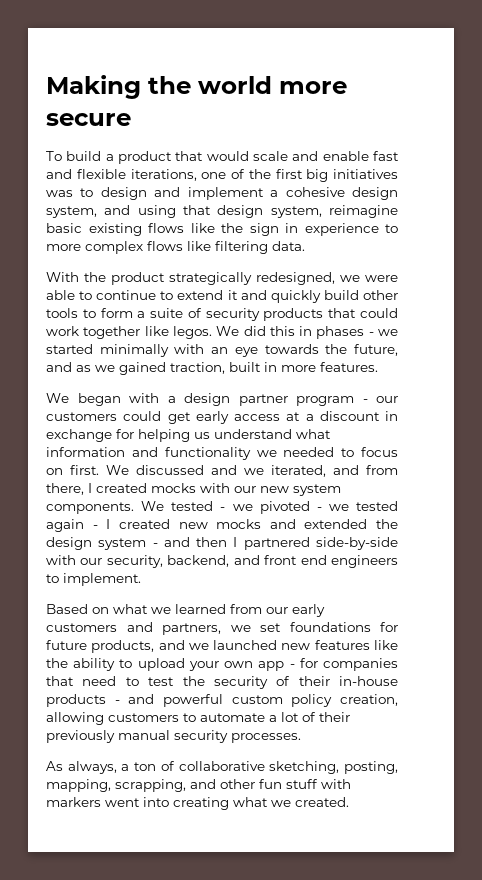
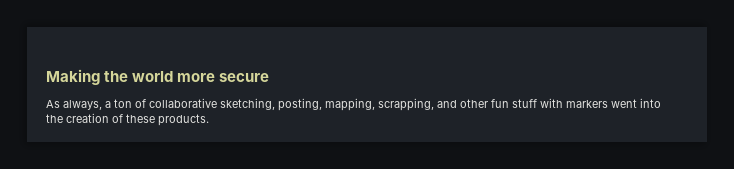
[46,151,399,164] [46,169,398,182] [46,187,398,200] [46,205,399,218] [46,223,398,236] [46,241,305,254] [46,272,398,285] [46,290,398,303] [46,308,398,321] [46,326,399,339] [46,344,399,357] [46,362,378,375] [46,393,398,406] [46,411,398,424] [46,429,331,442] [46,447,398,460] [46,465,398,477] [46,483,341,496] [46,501,398,514] [46,519,398,532] [46,537,398,550] [46,555,398,568] [46,573,141,586] [46,604,325,617] [46,622,398,635] [46,640,398,653] [46,658,399,671] [46,676,398,689] [46,694,398,707] [46,712,350,725] [46,730,301,743] // To build a product that would scale and enable fast and flexible iterations, one of the first big initiatives was to design and implement a cohesive design system, and using that design system, reimagine basic existing flows like the sign in experience to more complex flows like filtering data. // With the product strategically redesigned, we were able to continue to extend it and quickly build other tools to form a suite of security products that could work together like legos. We did this in phases - we started minimally with an eye towards the future, and as we gained traction, built in more features. // We began with a design partner program - our customers could get early access at a discount in exchange for helping us understand what information and functionality we needed to focus on first. We discussed and we iterated, and from there, I created mocks with our new system components. We tested - we pivoted - we tested again - I created new mocks and extended the design system - and then I partnered side-by-side with our security, backend, and front end engineers to implement. // Based on what we learned from our early customers and partners, we set foundations for future products, and we launched new features like the ability to upload your own app - for companies that need to test the security of their in-house products - and powerful custom policy creation, allowing customers to automate a lot of their previously manual security processes. -> (270, 77) none
[173,797,349,810] creating what we created. -> [46,113,209,126] the creation of these products.

